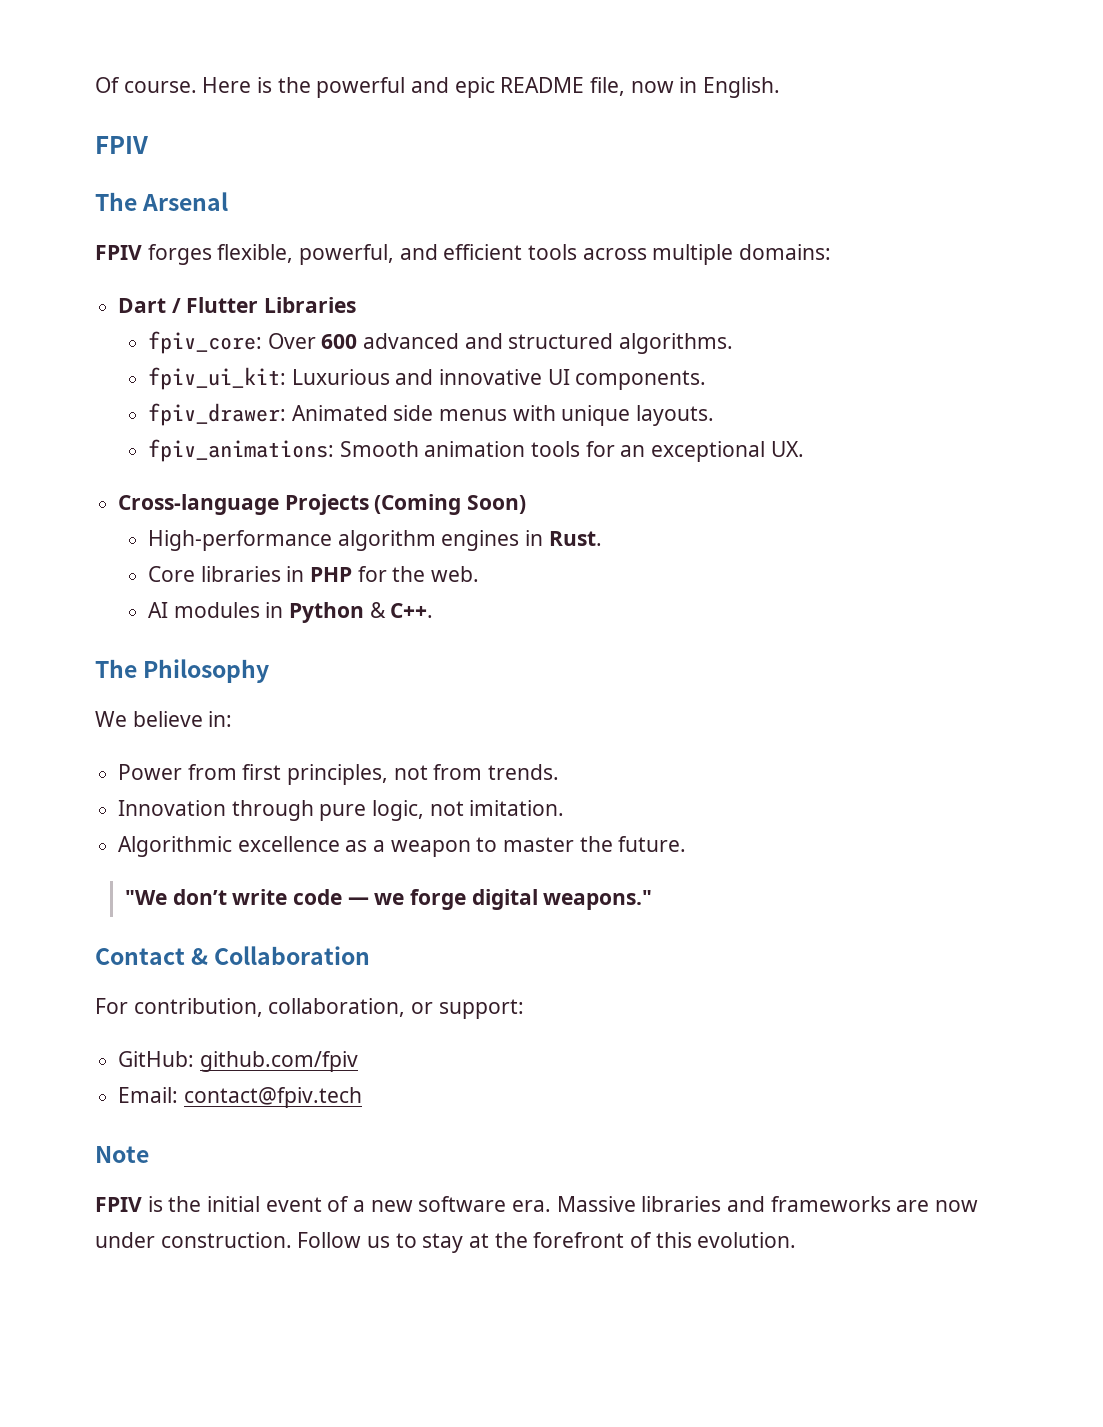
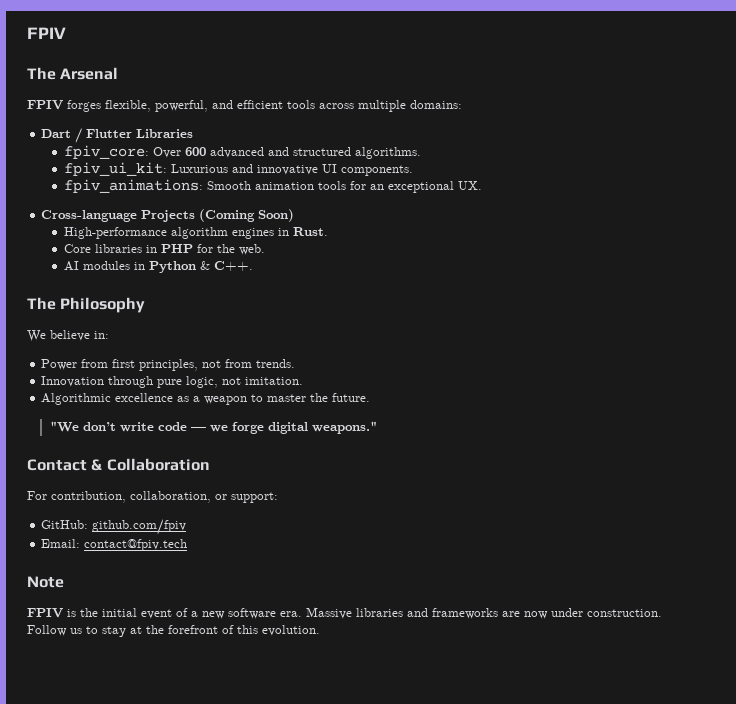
[95,77,781,98] Of course. Here is the powerful and epic README file, now in English. // -> (27, 33) none
[148,403,715,426] // fpiv_drawer: Animated side menus with unique layouts. -> (413, 170) none

